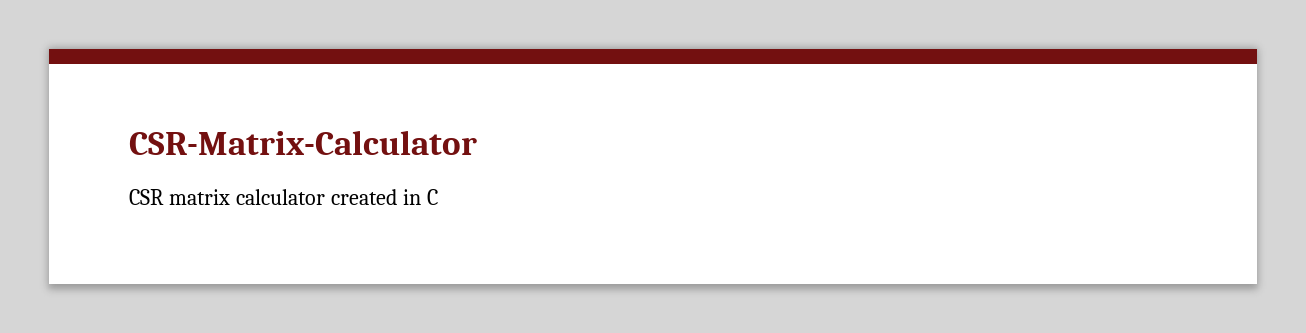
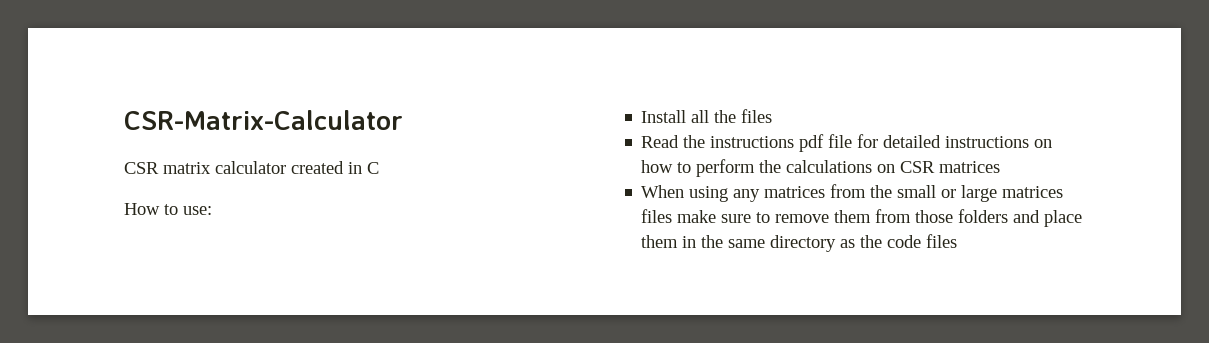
(438, 197) none -> [124,203,212,215] [641,109,773,123] [641,134,1053,152] [641,159,1001,177] [641,184,1064,202] [641,209,1083,227] [641,234,958,252] // How to use: // Install all the files // Read the instructions pdf file for detailed instructions on how to perform the calculations on CSR matrices // When using any matrices from the small or large matrices files make sure to remove them from those folders and place them in the same directory as the code files

